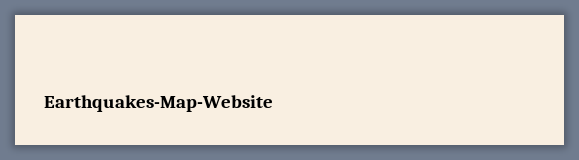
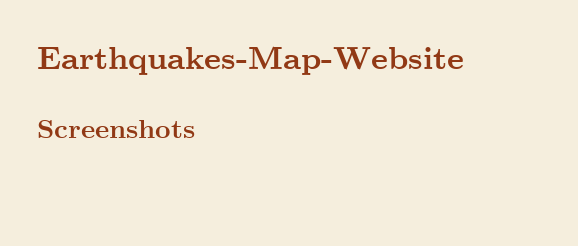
(273, 103) none -> [37,120,195,138] // Screenshots

